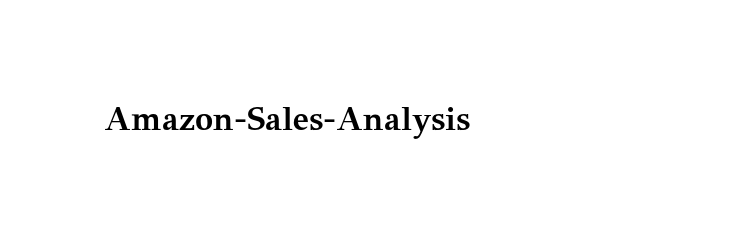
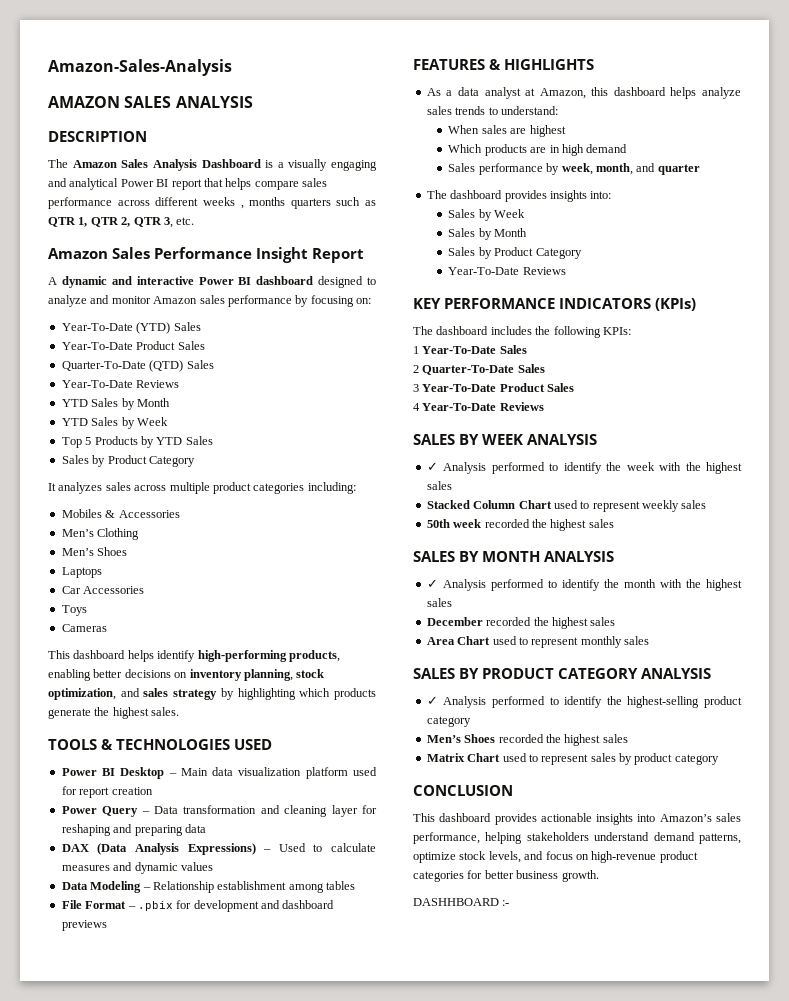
(470, 122) none -> [48,96,253,108] [48,131,147,142] [48,159,377,171] [48,178,327,190] [48,197,376,209] [48,217,195,228] [48,247,364,263] [48,276,376,288] [48,295,371,307] [61,322,201,334] [61,341,205,350] [61,360,214,372] [61,380,180,388] [61,398,170,410] [61,417,168,429] [61,436,213,448] [61,455,195,467] [48,482,356,494] [61,509,180,518] [61,528,140,540] [61,547,128,556] [61,567,102,578] [61,586,145,594] [61,605,87,616] [61,624,107,632] [48,650,340,662] [48,669,325,681] [48,688,376,700] [48,707,180,719] [48,739,272,750] [61,767,377,779] [61,786,153,798] [61,805,377,817] [61,824,206,836] [61,843,376,855] [61,862,213,874] [61,881,355,893] [61,900,335,912] [61,920,107,931] [413,59,594,70] [426,87,741,99] [426,106,558,115] [448,125,566,137] [448,144,628,156] [448,163,700,175] [426,190,612,202] [448,209,526,221] [448,228,528,240] [448,247,582,259] [448,267,566,275] [413,298,696,311] [413,326,631,338] [413,345,527,354] [413,364,545,375] [413,383,575,392] [413,402,544,411] [413,434,597,445] [426,462,742,474] [426,481,452,490] [426,500,707,512] [426,519,614,531] [413,551,614,562] [426,579,742,591] [426,598,452,607] [426,617,616,629] [426,636,649,648] [413,668,711,679] [426,696,742,708] [426,716,471,727] [426,734,628,746] [426,753,719,765] [413,785,513,796] [413,813,741,825] [413,832,741,844] [413,851,698,863] [413,870,599,882] [413,898,510,906] // AMAZON SALES ANALYSIS // DESCRIPTION // The Amazon Sales Analysis Dashboard is a visually engaging and analytical Power BI report that helps compare sales performance across different weeks , months quarters such as QTR 1, QTR 2, QTR 3, etc. // Amazon Sales Performance Insight Report // A dynamic and interactive Power BI dashboard designed to analyze and monitor Amazon sales performance by focusing on: // Year-To-Date (YTD) Sales // Year-To-Date Product Sales // Quarter-To-Date (QTD) Sales // Year-To-Date Reviews // YTD Sales by Month // YTD Sales by Week // Top 5 Products by YTD Sales // Sales by Product Category // It analyzes sales across multiple product categories including: // Mobiles & Accessories // Men’s Clothing // Men’s Shoes // Laptops // Car Accessories // Toys // Cameras // This dashboard helps identify high-performing products, enabling better decisions on inventory planning, stock optimization, and sales strategy by highlighting which products generate the highest sales. // TOOLS & TECHNOLOGIES USED // Power BI Desktop – Main data visualization platform used for report creation // Power Query – Data transformation and cleaning layer for reshaping and preparing data // DAX (Data Analysis Expressions) – Used to calculate measures and dynamic values // Data Modeling – Relationship establishment among tables // File Format – .pbix for development and dashboard previews // FEATURES & HIGHLIGHTS // As a data analyst at Amazon, this dashboard helps analyze sales trends to understand: // When sales are highest // Which products are in high demand // Sales performance by week, month, and quarter // The dashboard provides insights into: // Sales by Week // Sales by Month // Sales by Product Category // Year-To-Date Reviews // KEY PERFORMANCE INDICATORS (KPIs) // The dashboard includes the following KPIs: // 1 Year-To-Date Sales // 2 Quarter-To-Date Sales // 3 Year-To-Date Product Sales // 4 Year-To-Date Reviews // SALES BY WEEK ANALYSIS // ✓ Analysis performed to identify the week with the highest sales // Stacked Column Chart used to represent weekly sales // 50th week recorded the highest sales // SALES BY MONTH ANALYSIS // ✓ Analysis performed to identify the month with the highest sales // December recorded the highest sales // Area Chart used to represent monthly sales // SALES BY PRODUCT CATEGORY ANALYSIS // ✓ Analysis performed to identify the highest-selling product category // Men’s Shoes recorded the highest sales // Matrix Chart used to represent sales by product category // CONCLUSION // This dashboard provides actionable insights into Amazon’s sales performance, helping stakeholders understand demand patterns, optimize stock levels, and focus on high-revenue product categories for better business growth. // DASHHBOARD :-

